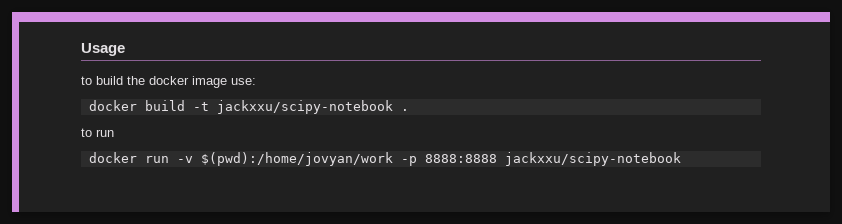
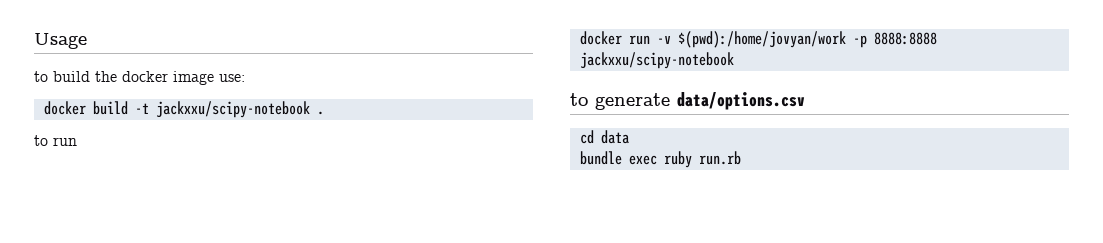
(681, 159) none -> [570,92,805,110] [579,130,629,144] [579,151,741,168] // to generate data/options.csv // cd data // bundle exec ruby run.rb

